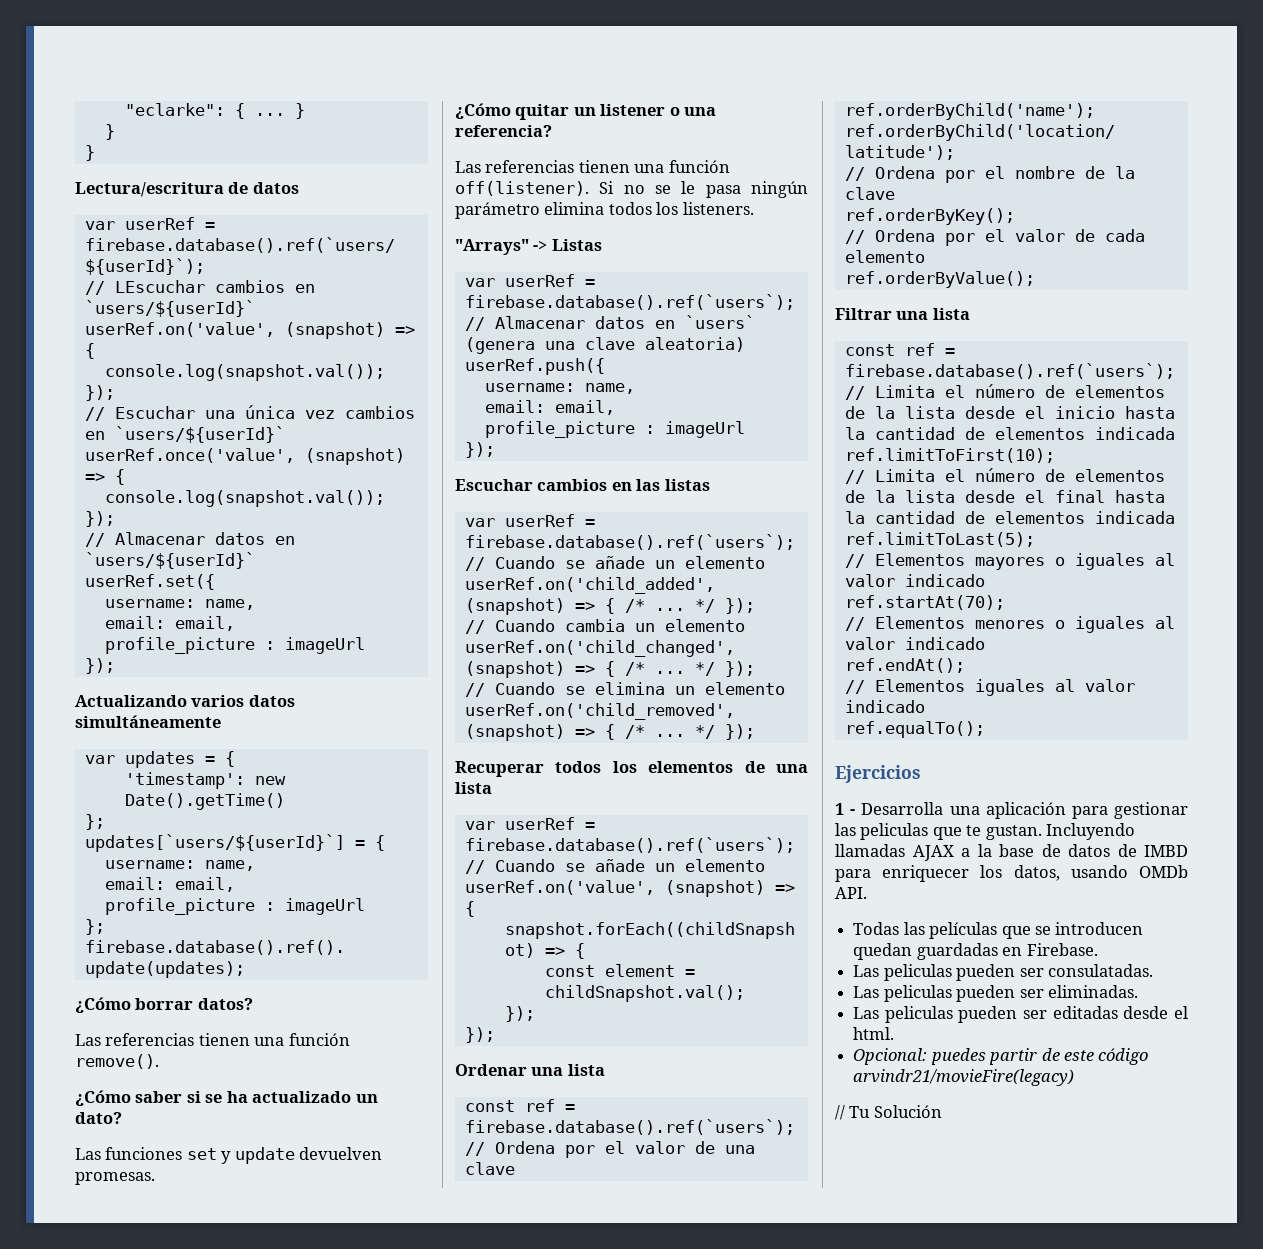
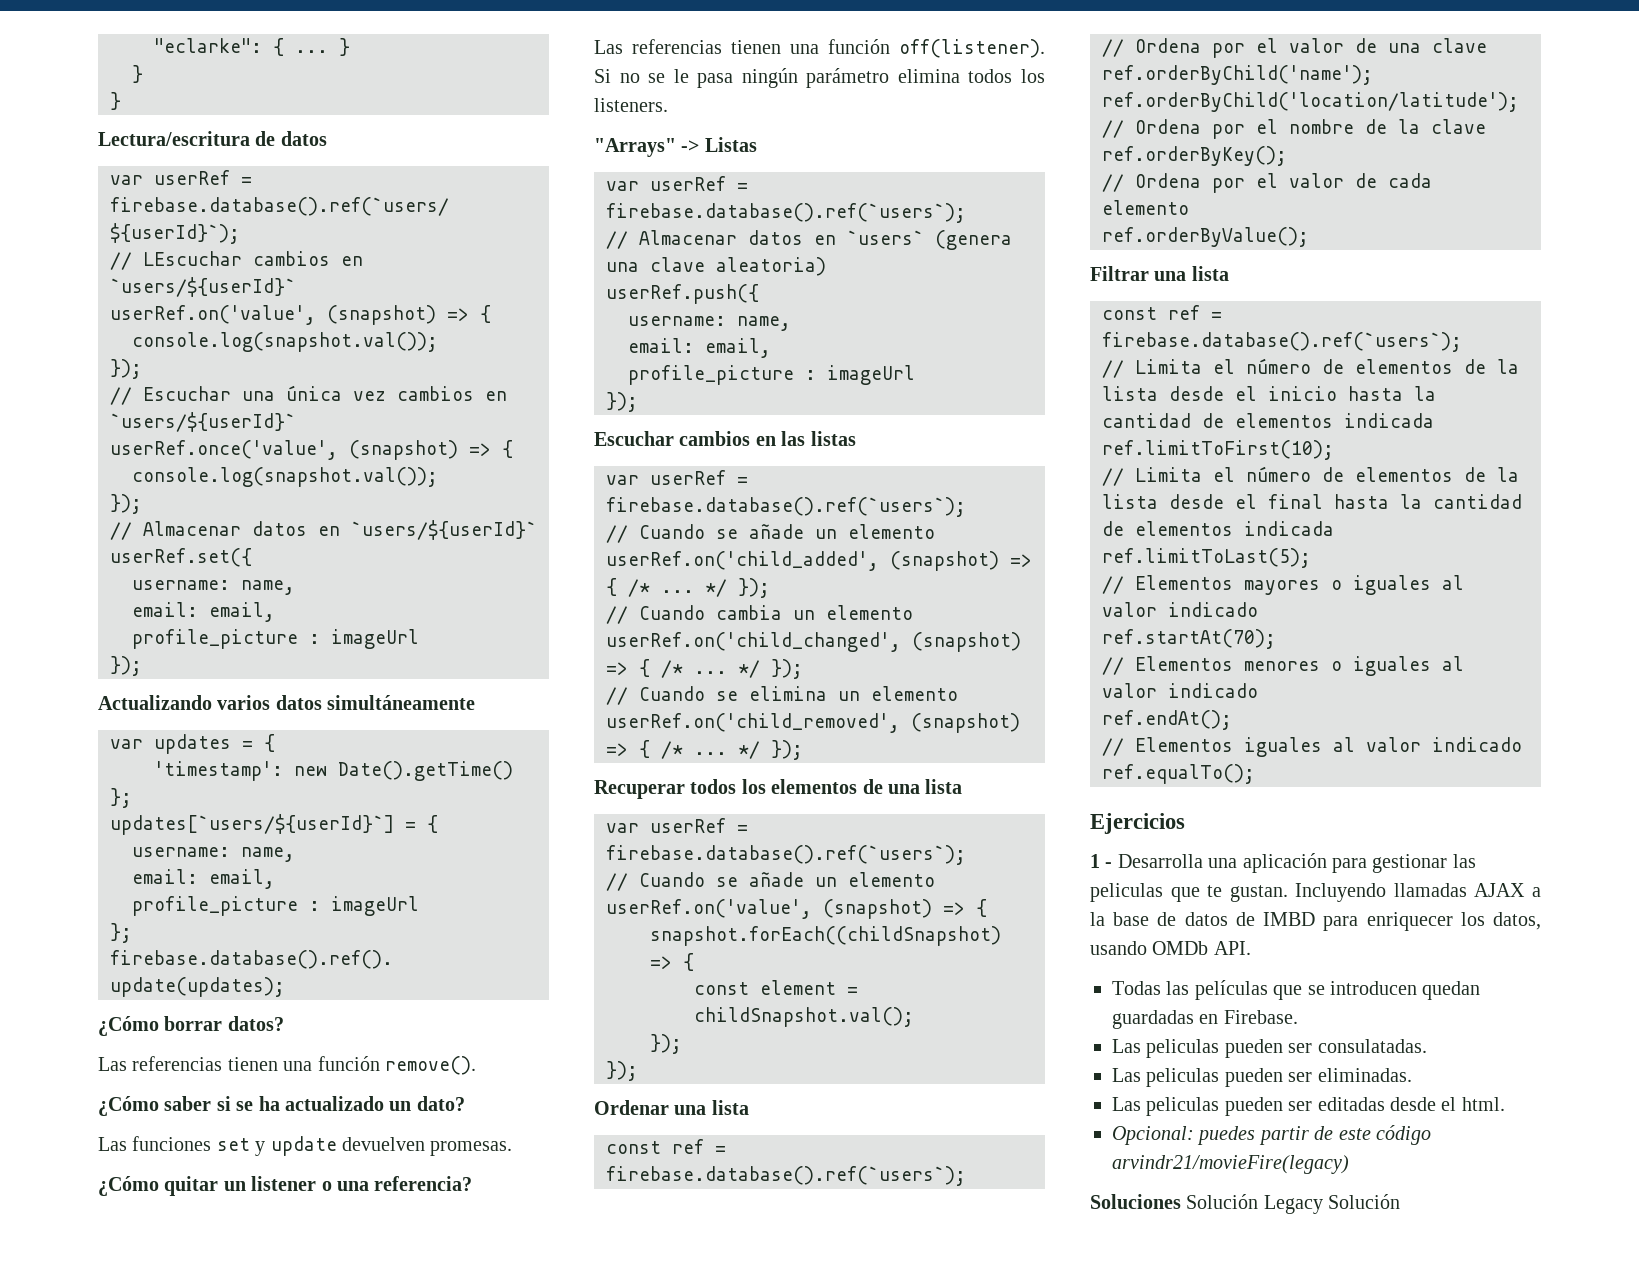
[835,1105,871,1120] // Tu -> [1090,1194,1323,1214] Soluciones Solución Legacy

